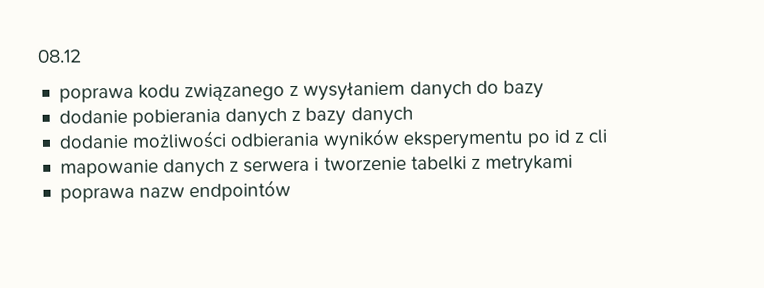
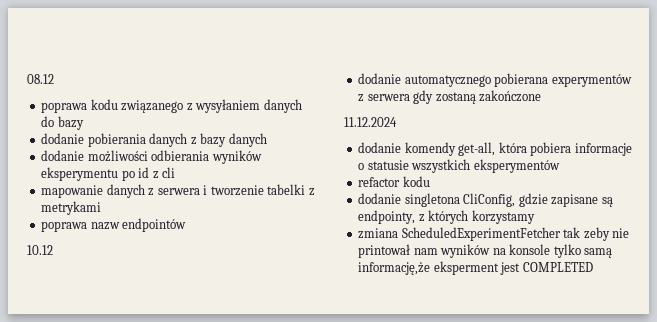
(292, 191) none -> [27,245,53,255] [358,73,632,87] [358,90,542,104] [344,117,397,127] [358,142,632,156] [358,159,560,173] [358,176,430,187] [358,193,613,207] [358,210,535,224] [358,227,630,241] [358,244,613,258] [358,261,593,275] // 10.12 // dodanie automatycznego pobierana experymentów z serwera gdy zostaną zakończone // 11.12.2024 // dodanie komendy get-all, która pobiera informacje o statusie wszystkich eksperymentów // refactor kodu // dodanie singletona CliConfig, gdzie zapisane są endpointy, z których korzystamy // zmiana ScheduledExperimentFetcher tak zeby nie printował nam wyników na konsole tylko samą informację,że eksperment jest COMPLETED

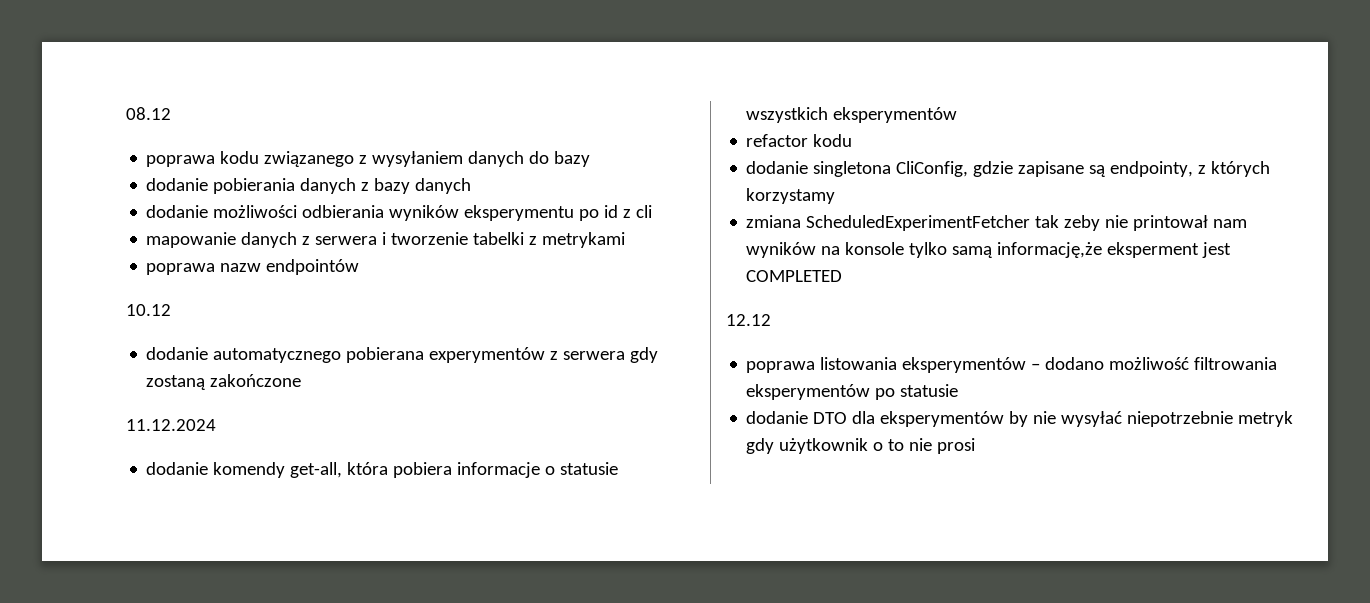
(593, 267) none -> [726,314,771,326] [746,357,1278,373] [746,384,959,400] [746,411,1294,427] [746,438,976,454] // 12.12 // poprawa listowania eksperymentów – dodano możliwość filtrowania eksperymentów po statusie // dodanie DTO dla eksperymentów by nie wysyłać niepotrzebnie metryk gdy użytkownik o to nie prosi

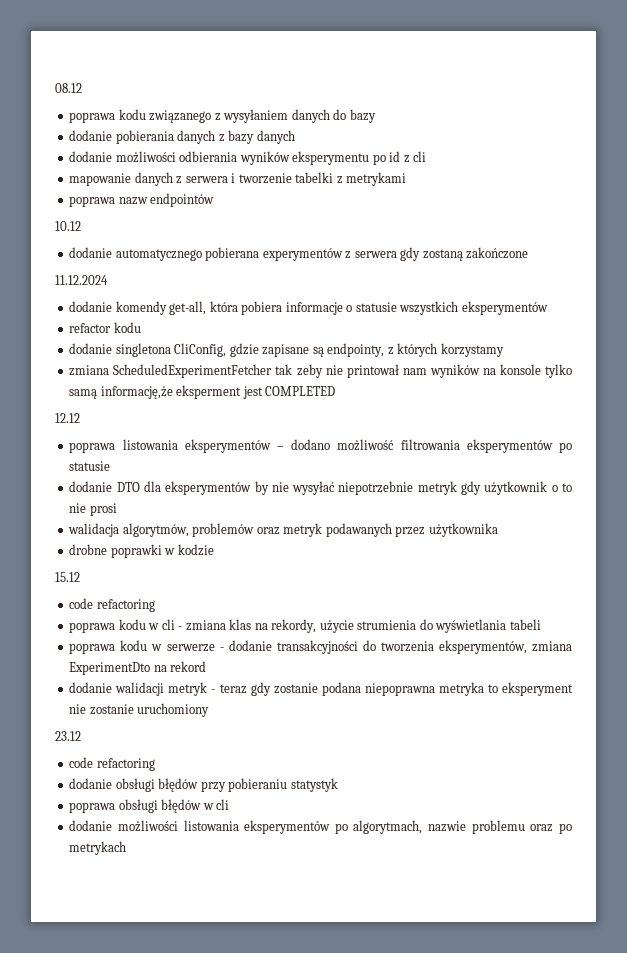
(976, 446) none -> [68,523,498,537] [69,544,214,558] [55,572,80,582] [69,598,155,612] [69,619,541,633] [69,640,572,654] [69,661,207,675] [69,682,573,696] [69,703,210,717] [55,731,81,741] [69,757,155,771] [69,778,338,792] [69,799,230,813] [69,820,572,834] [69,841,127,855] // walidacja algorytmów, problemów oraz metryk podawanych przez użytkownika // drobne poprawki w kodzie // 15.12 // code refactoring // poprawa kodu w cli - zmiana klas na rekordy, użycie strumienia do wyświetlania tabeli // poprawa kodu w serwerze - dodanie transakcyjności do tworzenia eksperymentów, zmiana ExperimentDto na rekord // dodanie walidacji metryk - teraz gdy zostanie podana niepoprawna metryka to eksperyment nie zostanie uruchomiony // 23.12 // code refactoring // dodanie obsługi błędów przy pobieraniu statystyk // poprawa obsługi błędów w cli // dodanie możliwości listowania eksperymentów po algorytmach, nazwie problemu oraz po metrykach

